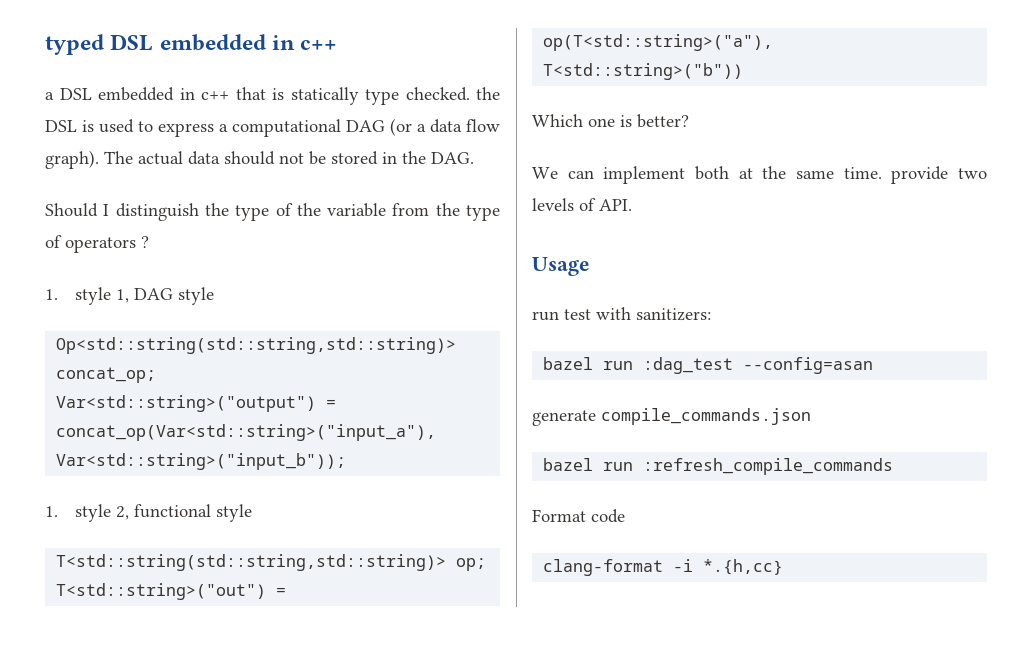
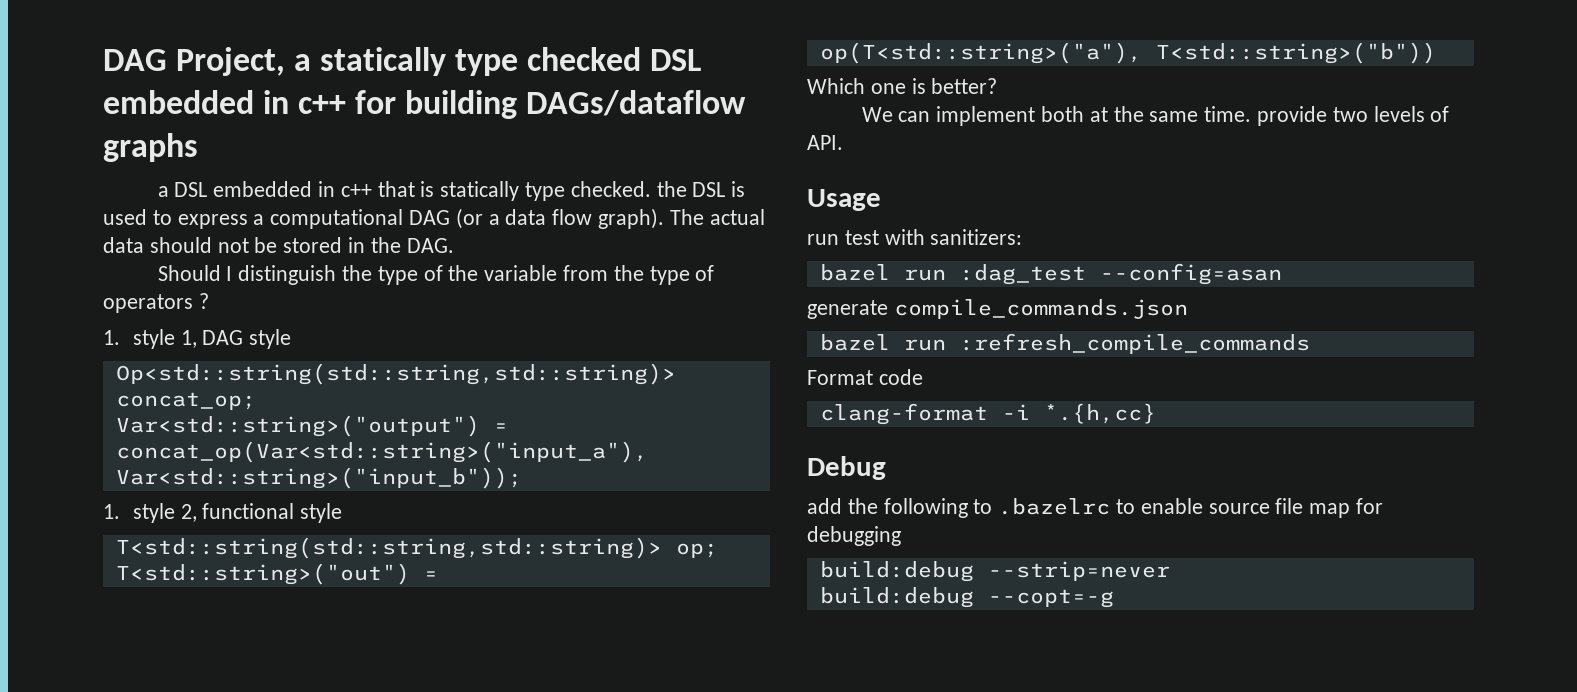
[45,34,338,55] typed DSL embedded in c++ -> [103,47,702,76] [103,90,747,119] [103,133,198,162] DAG Project, a statically type checked DSL embedded in c++ for building DAGs/dataflow graphs
(784, 567) none -> [807,456,886,480] [807,498,1384,518] [807,526,901,546] [819,561,1170,582] [819,587,1114,608] // Debug // add the following to .bazelrc to enable source file map for debugging // build:debug --strip=never // build:debug --copt=-g

